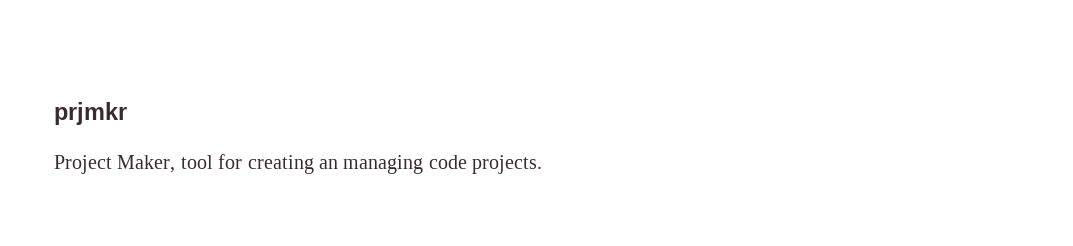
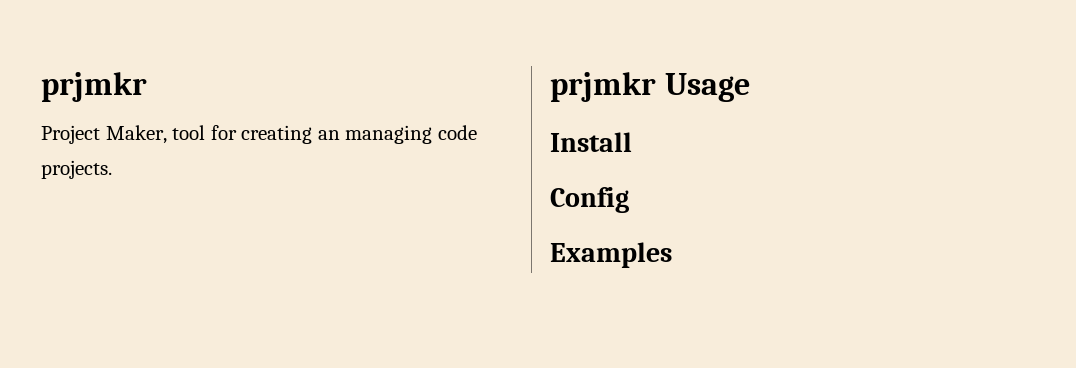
(543, 164) none -> [550,72,750,102] [550,132,632,152] [550,187,629,213] [550,242,672,268] // prjmkr Usage // Install // Config // Examples

